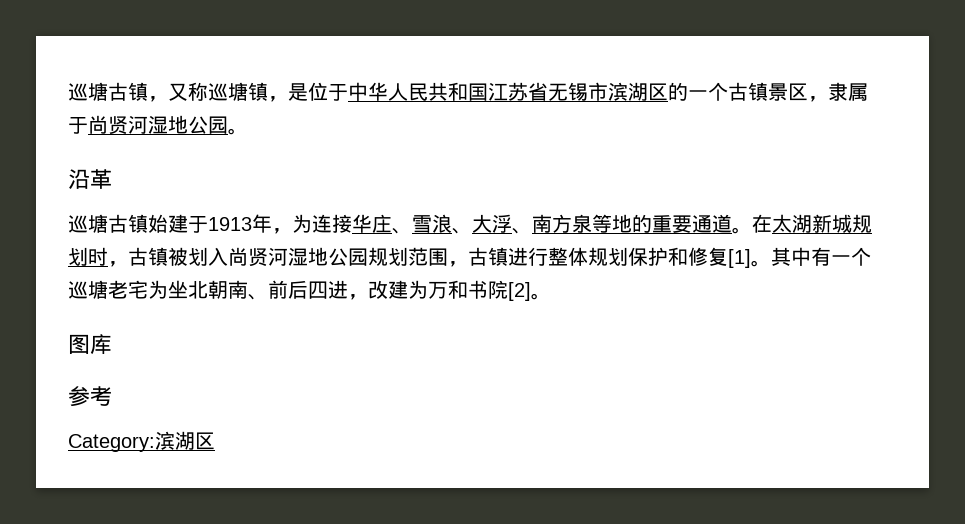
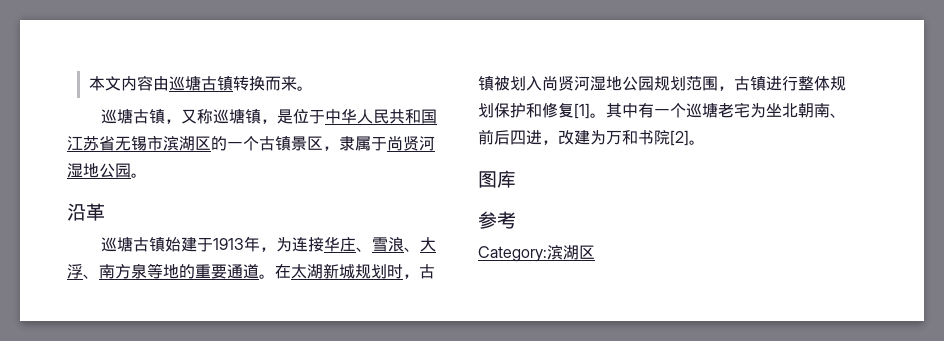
(68, 92) none -> [88,75,313,91] 本文内容由巡塘古镇转换而来。 //

